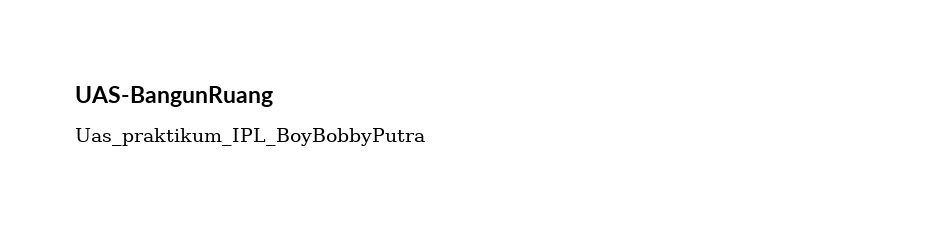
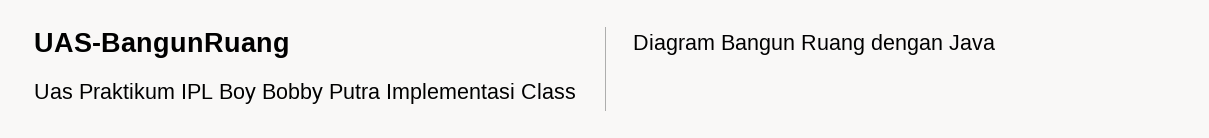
[75,128,425,146] Uas_praktikum_IPL_BoyBobbyPutra -> [34,83,576,104] [633,34,995,55] Uas Praktikum IPL Boy Bobby Putra Implementasi Class Diagram Bangun Ruang dengan Java

